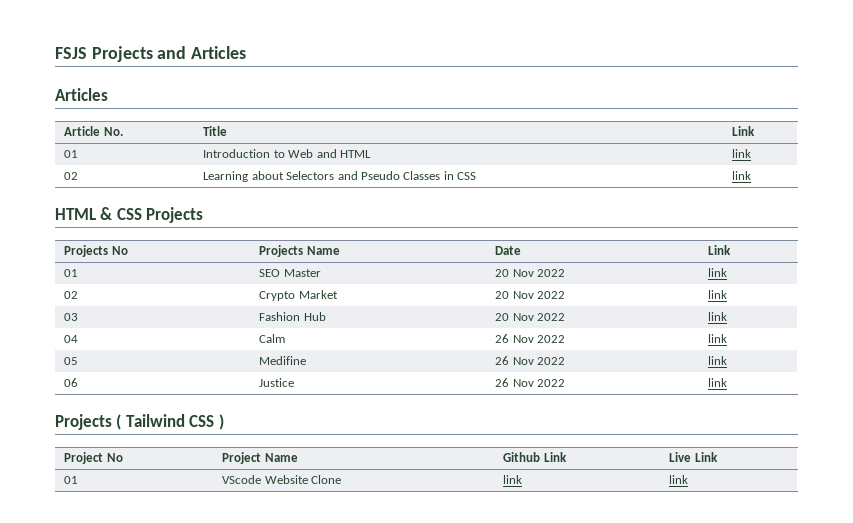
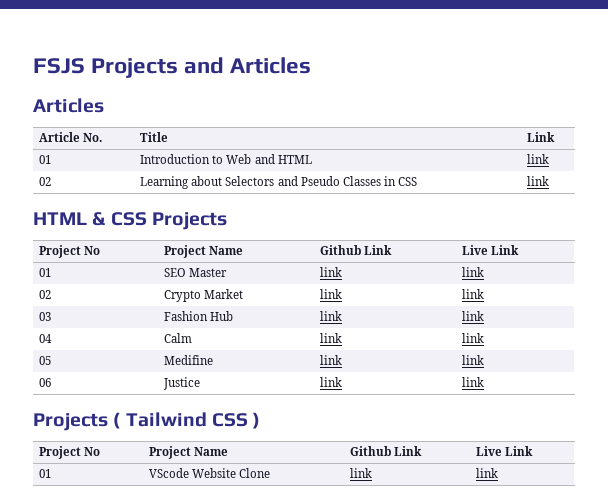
[64,245,128,257] [259,245,340,257] [495,246,522,255] Projects No | Projects Name | Date | -> [39,245,101,258] [164,245,244,258] [320,245,393,255] [462,245,489,255] Project No | Project Name | Github Link | Live
[495,269,566,277] 20 Nov 2022 -> [320,267,343,277] link
[495,291,566,299] 20 Nov 2022 -> [320,289,343,299] link
[495,313,566,321] 20 Nov 2022 -> [320,311,343,321] link
[495,334,566,343] 26 Nov 2022 -> [320,333,343,343] link
[495,356,566,365] 26 Nov 2022 -> [320,355,343,365] link
[495,378,566,387] 26 Nov 2022 -> [320,377,343,387] link

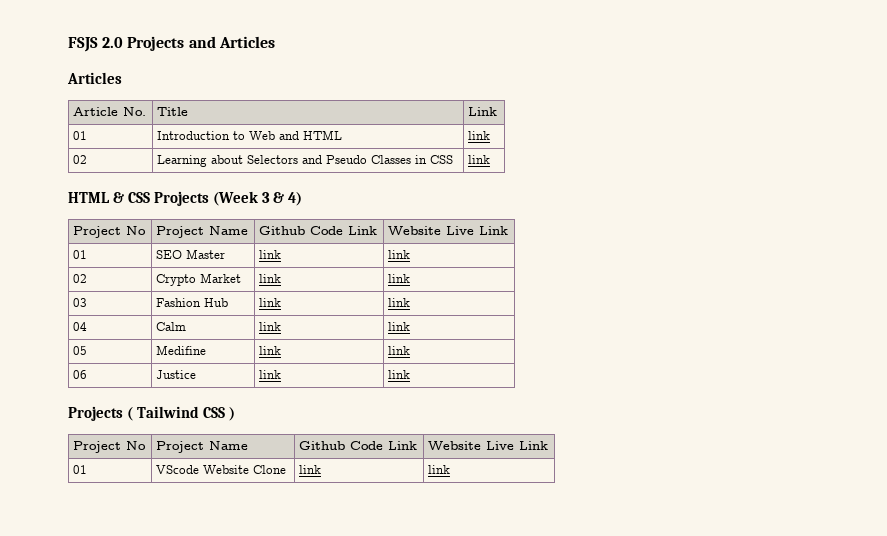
(85, 66) none -> [102,37,124,48] 2.0
[39,245,101,258] [164,245,244,258] [320,245,393,255] // Project No | Project Name | Github Link | -> [212,191,303,206] [73,226,147,238] [156,226,249,238] [259,226,378,235] [388,226,442,235] (Week 3 & 4) // Project No | Project Name | Github Code Link | Website
[394,446,423,456] Link | -> [350,441,418,450] [428,441,482,450] Code Link | Website

